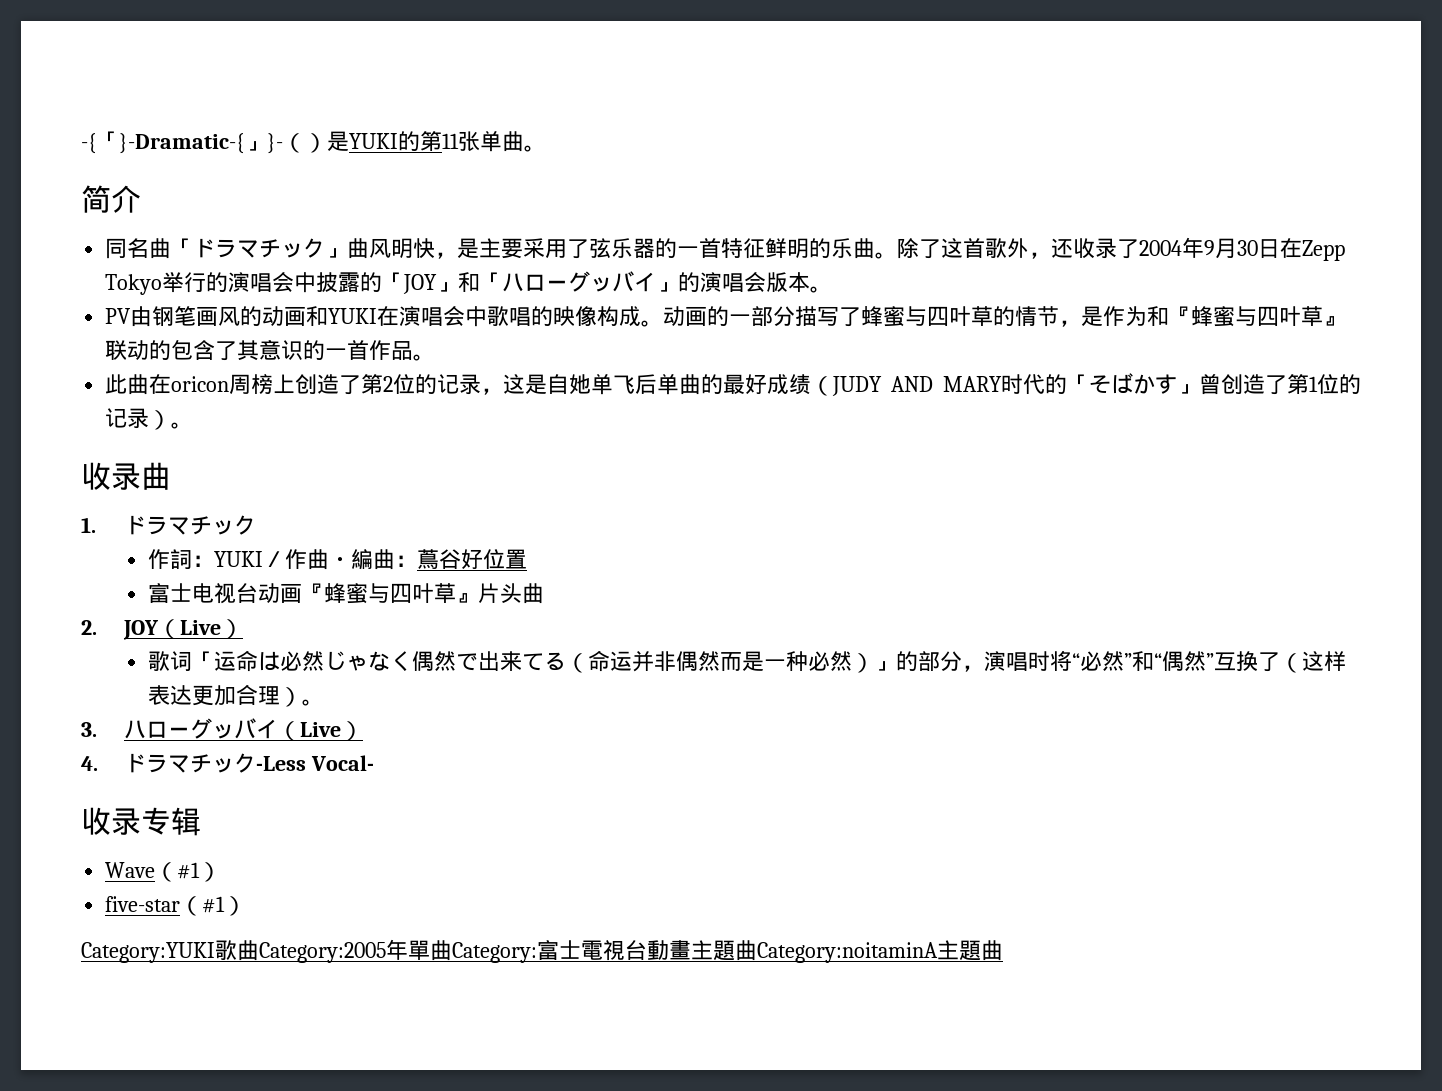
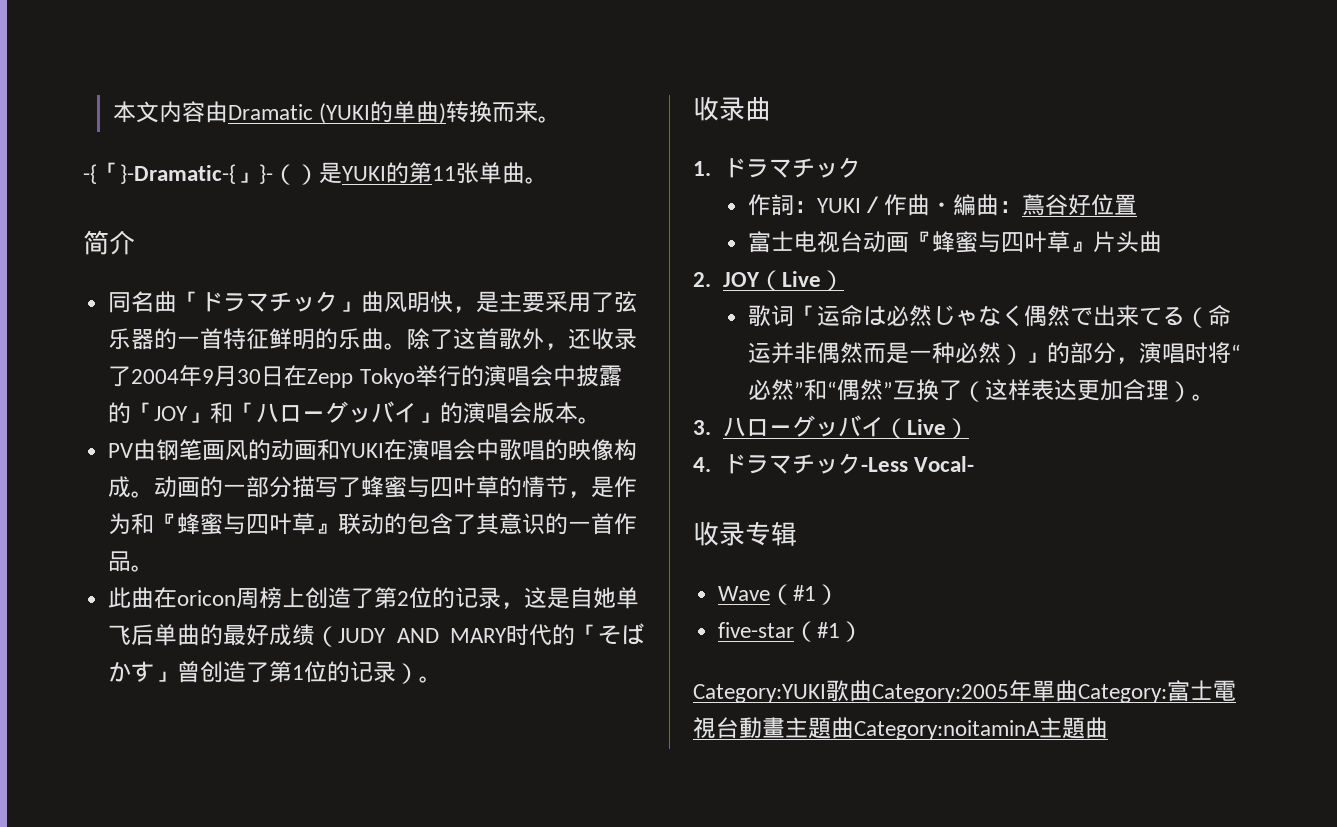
(81, 143) none -> [112,101,562,124] 本文内容由Dramatic (YUKI的单曲)转换而来。 //

